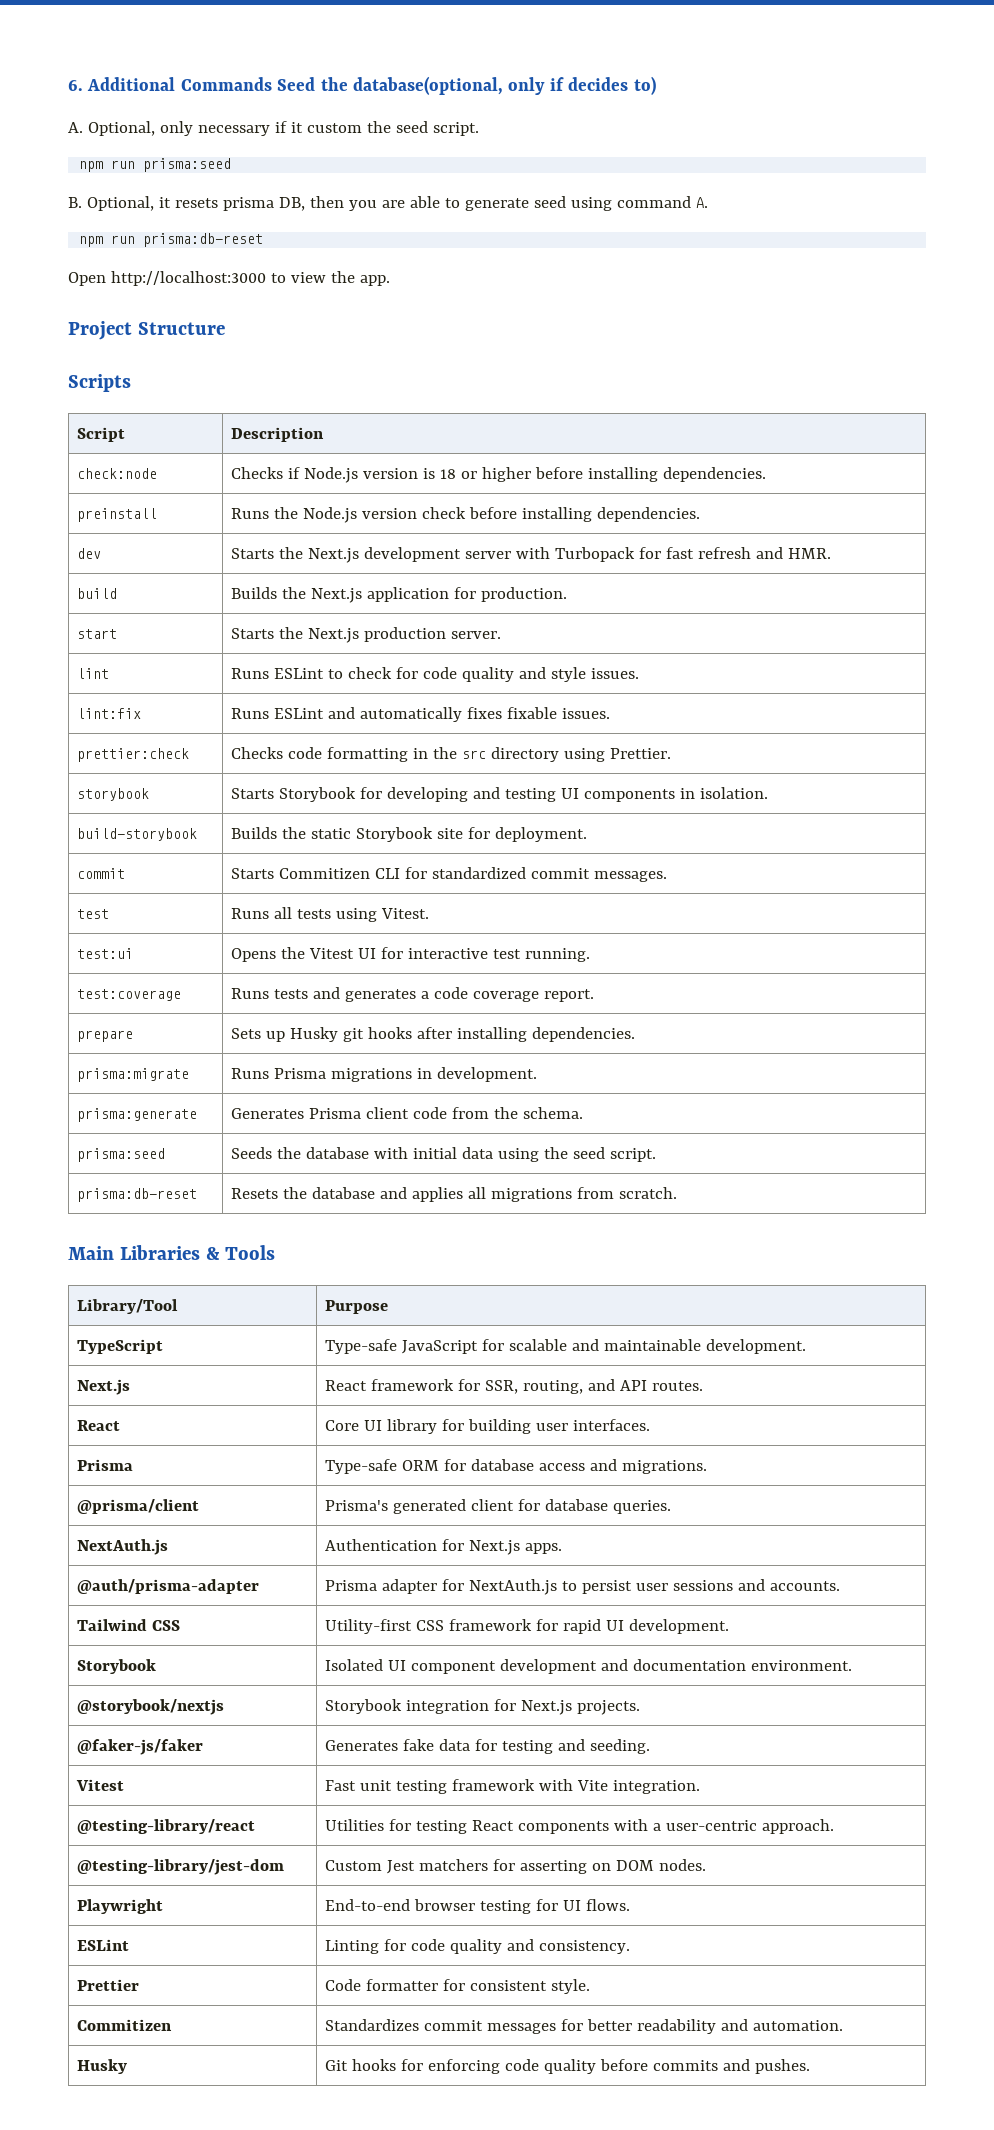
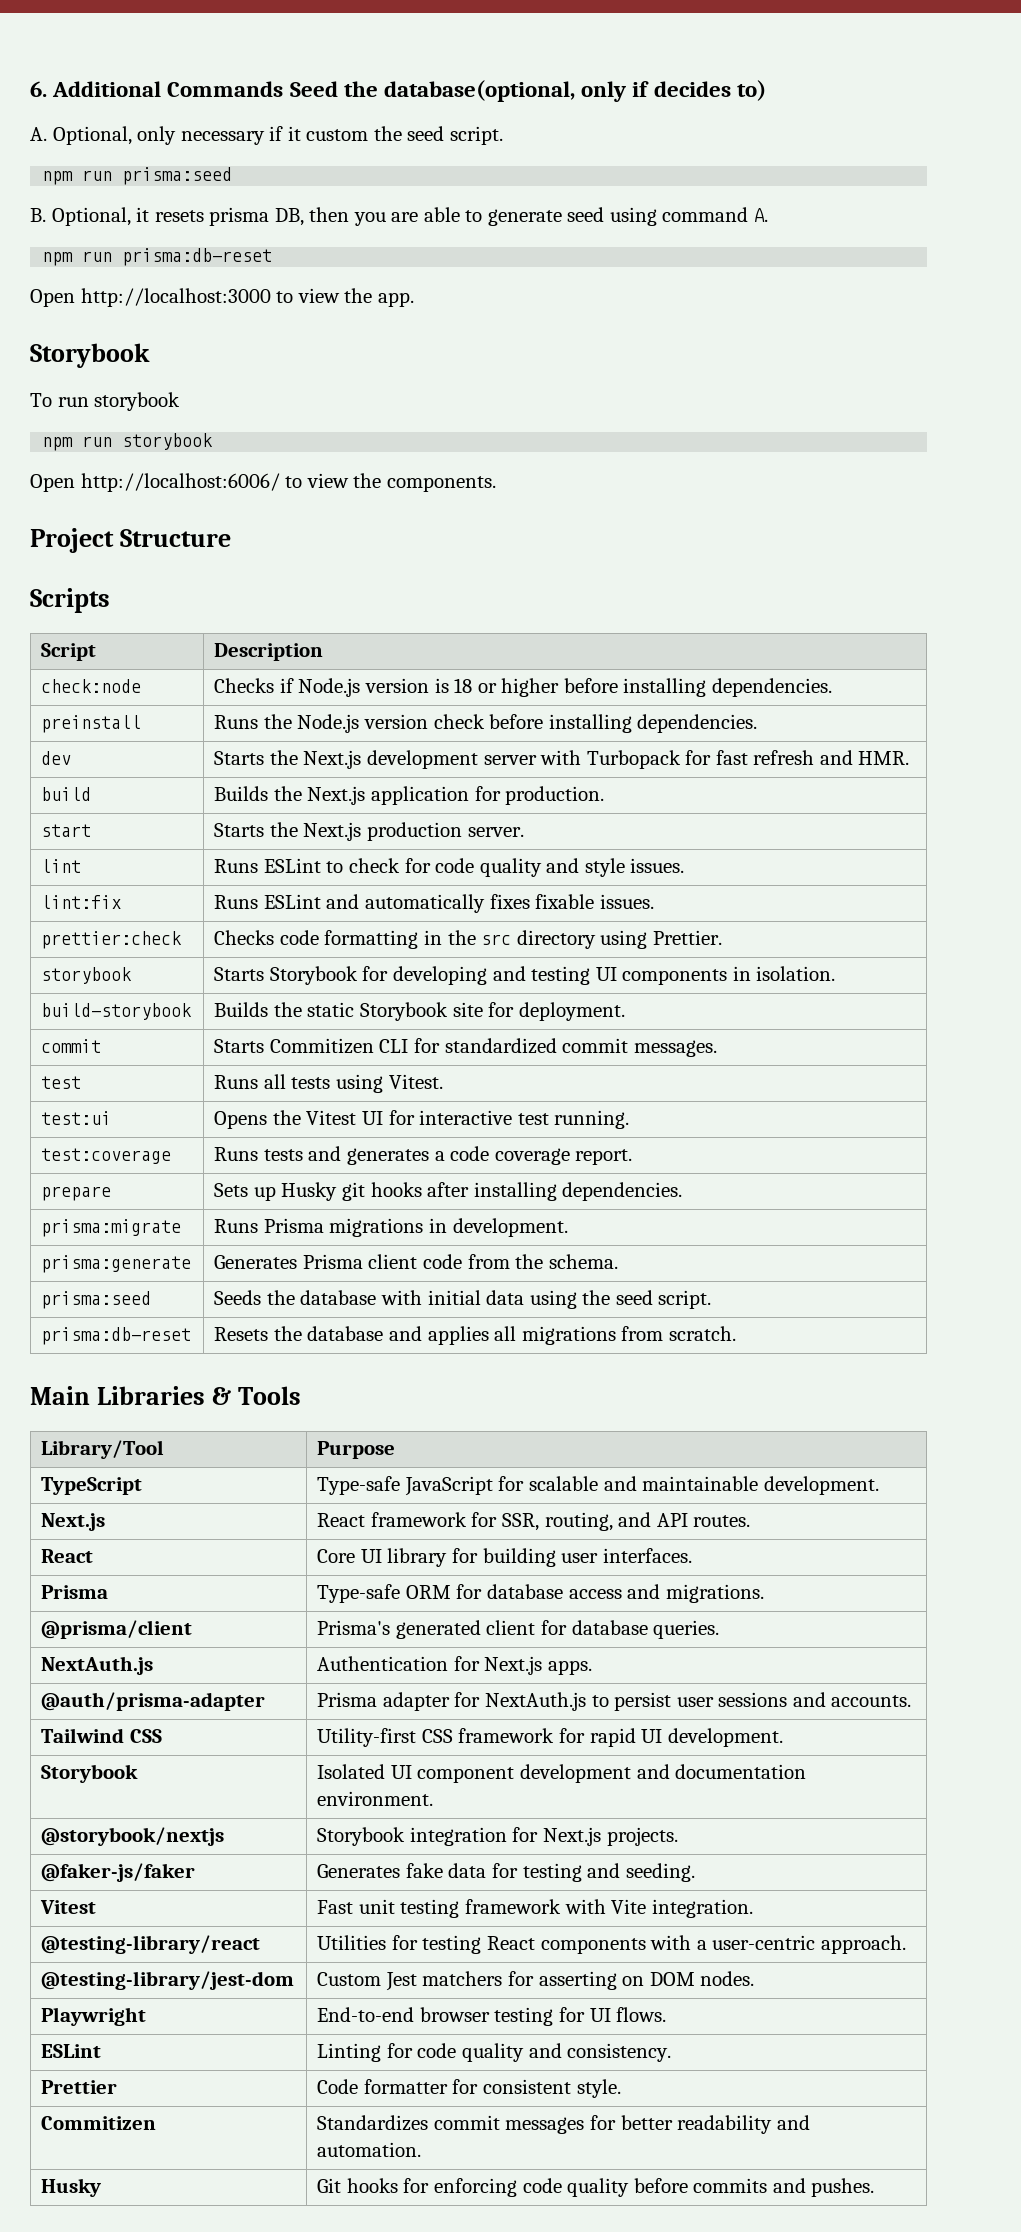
(390, 280) none -> [30,343,150,368] [30,392,181,411] [42,433,214,451] [30,473,496,492] // Storybook // To run storybook // npm run storybook // Open http://localhost:6006/ to view the components.

